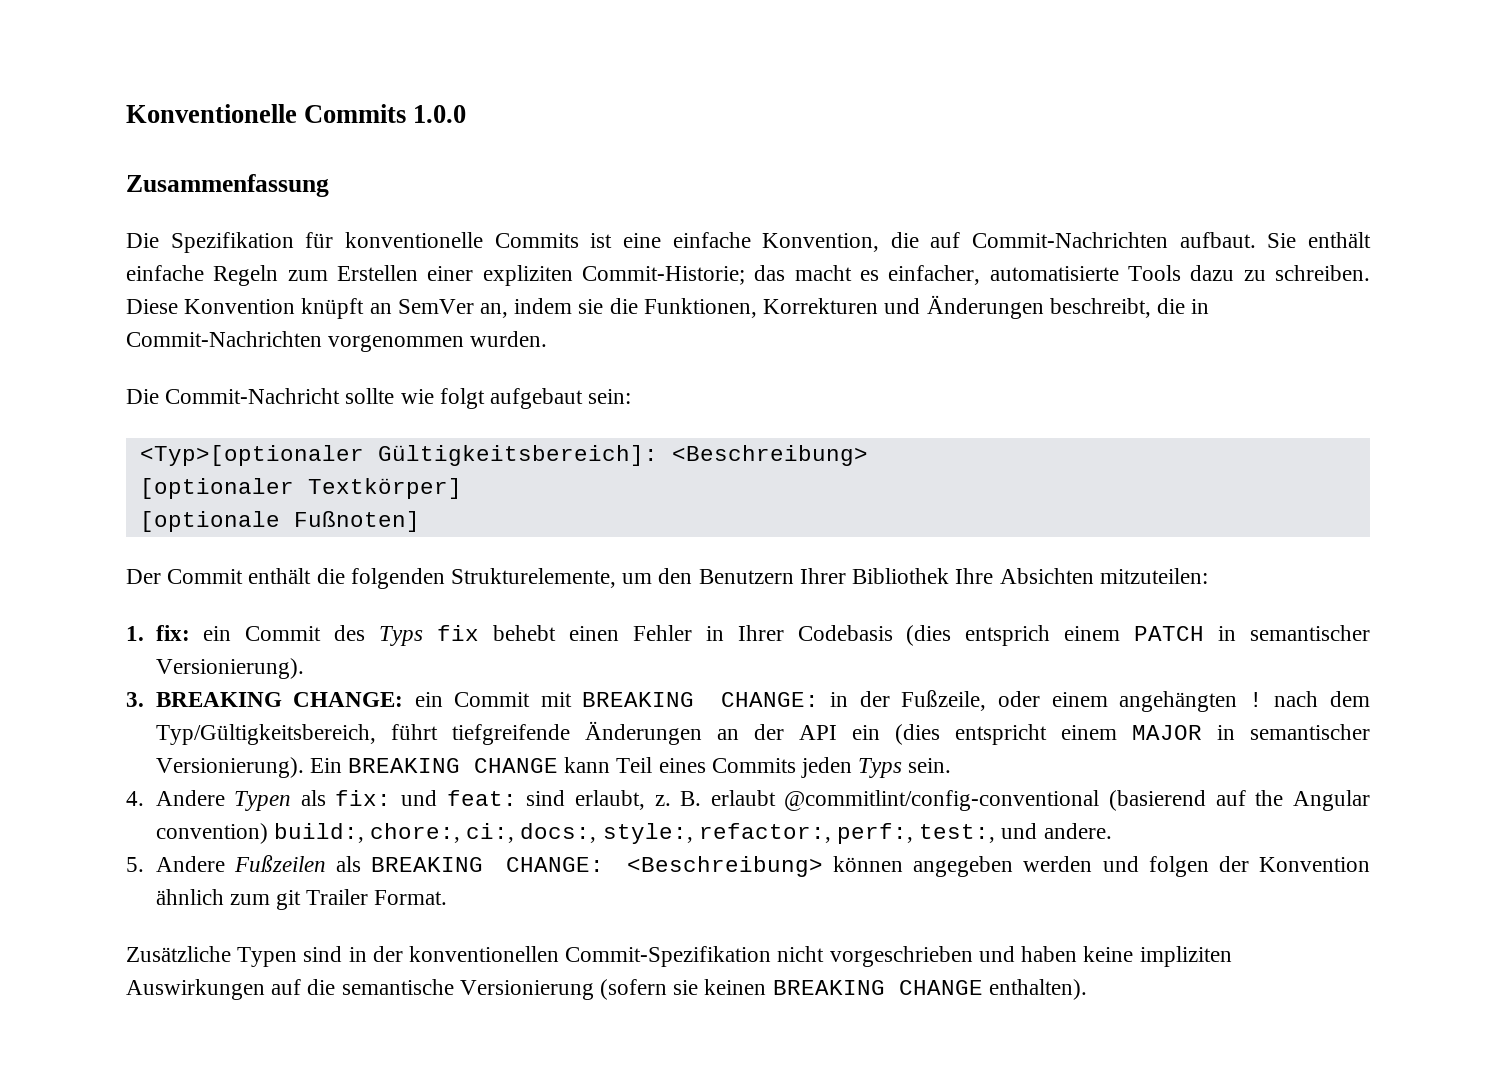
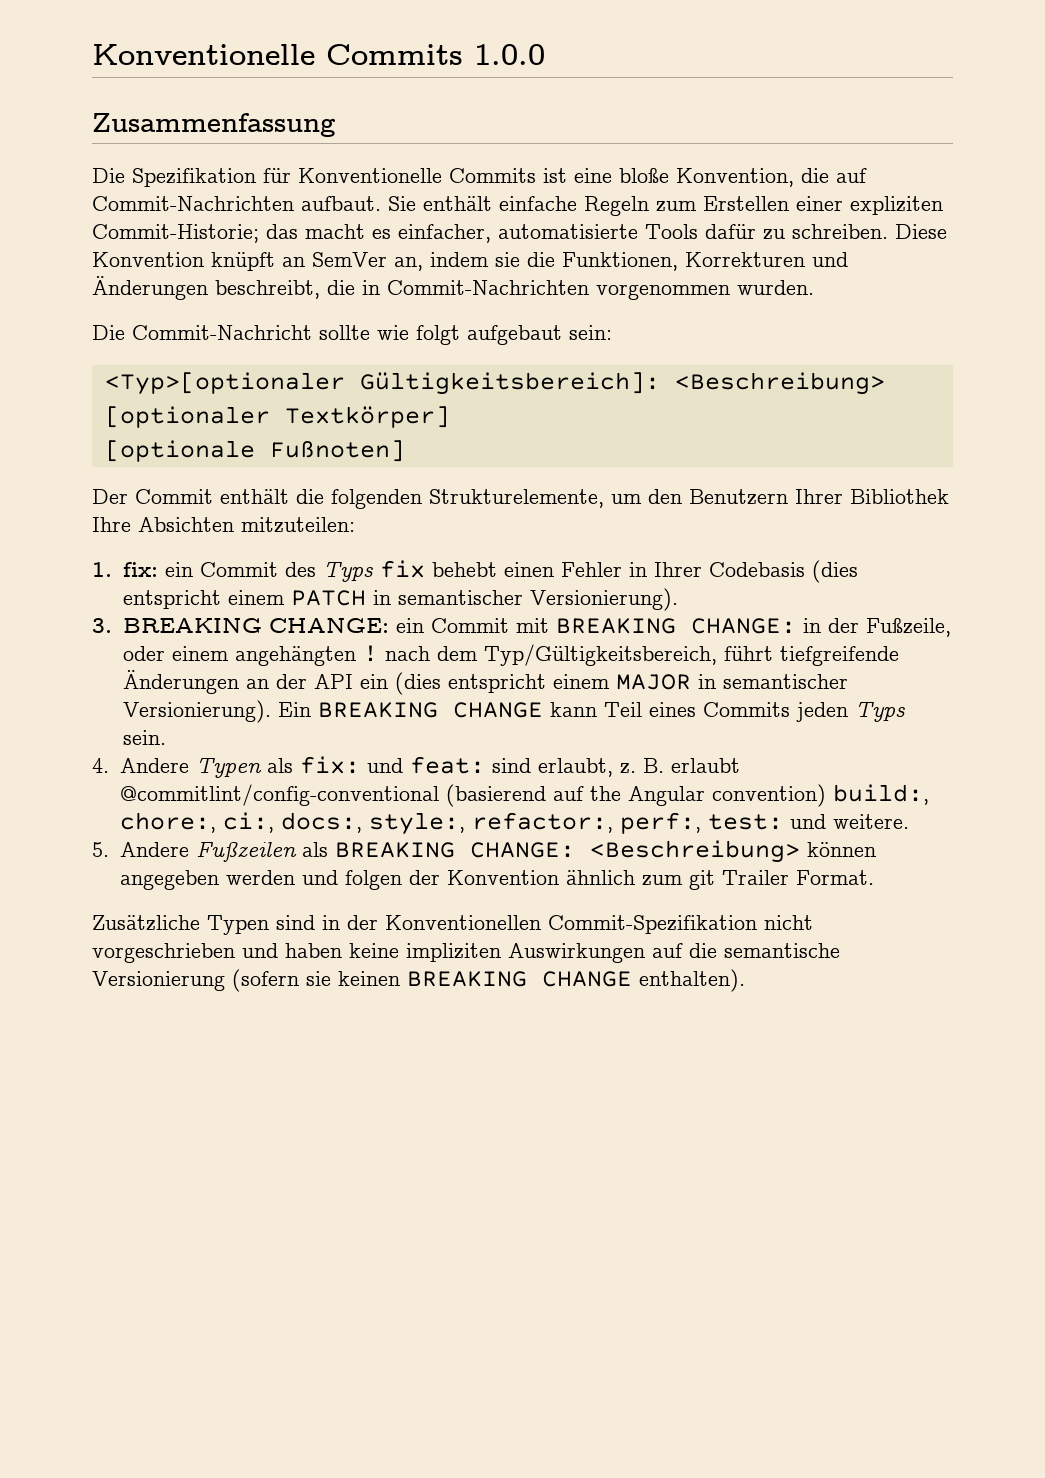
[344,232,483,248] konventionelle -> [298,168,442,183] Konventionelle
[672,232,751,248] einfache -> [619,168,669,183] bloße
[1190,265,1235,281] dazu -> [705,224,756,239] dafür
[965,625,1051,646] entsprich -> [122,590,221,609] entspricht
[919,823,1112,843] test:, und andere. -> [707,814,909,830] test: und weitere.
[409,946,560,962] konventionellen -> [385,915,541,930] Konventionellen

